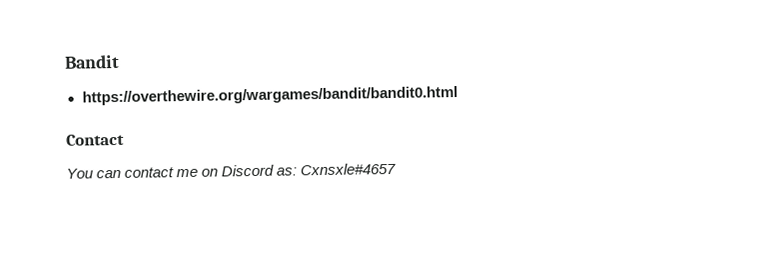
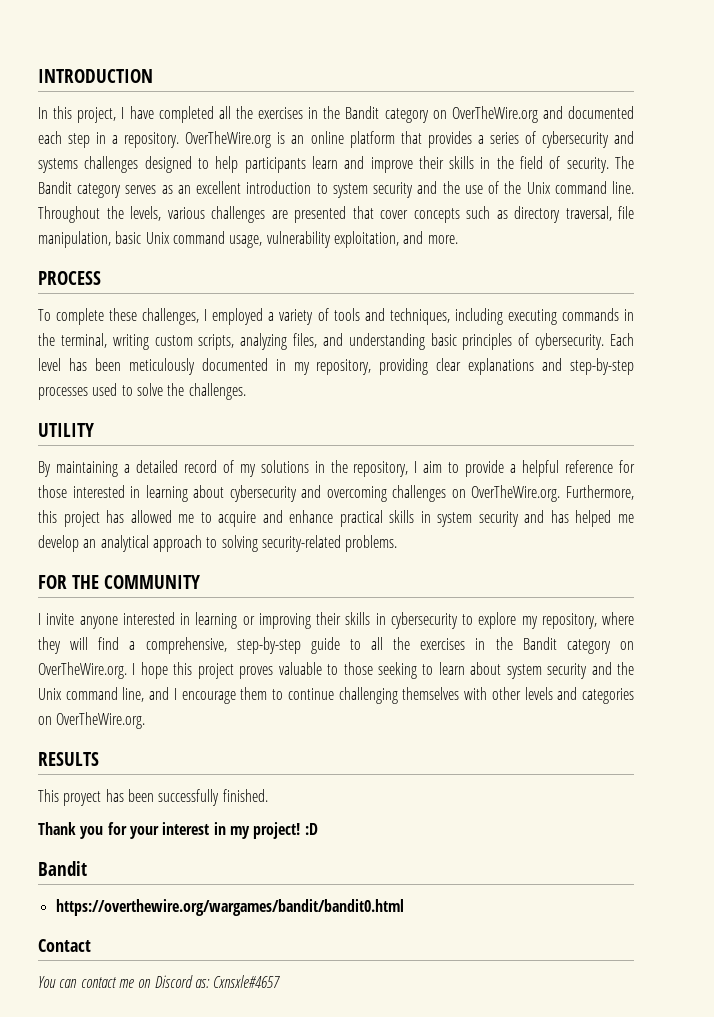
(64, 61) none -> [38,69,153,83] [38,106,634,123] [38,131,634,148] [38,156,634,173] [38,181,635,198] [38,206,634,223] [38,231,458,248] [38,271,101,285] [38,308,634,325] [38,333,635,350] [38,358,635,375] [38,383,246,400] [38,423,94,437] [38,460,636,477] [38,485,634,502] [38,510,634,527] [38,535,398,552] [38,575,200,589] [38,612,634,629] [38,637,634,654] [38,662,634,679] [38,687,635,704] [38,712,146,729] [38,752,99,766] [38,789,268,806] [38,822,318,839] INTRODUCTION // In this project, I have completed all the exercises in the Bandit category on OverTheWire.org and documented each step in a repository. OverTheWire.org is an online platform that provides a series of cybersecurity and systems challenges designed to help participants learn and improve their skills in the field of security. The Bandit category serves as an excellent introduction to system security and the use of the Unix command line. Throughout the levels, various challenges are presented that cover concepts such as directory traversal, file manipulation, basic Unix command usage, vulnerability exploitation, and more. // PROCESS // To complete these challenges, I employed a variety of tools and techniques, including executing commands in the terminal, writing custom scripts, analyzing files, and understanding basic principles of cybersecurity. Each level has been meticulously documented in my repository, providing clear explanations and step-by-step processes used to solve the challenges. // UTILITY // By maintaining a detailed record of my solutions in the repository, I aim to provide a helpful reference for those interested in learning about cybersecurity and overcoming challenges on OverTheWire.org. Furthermore, this project has allowed me to acquire and enhance practical skills in system security and has helped me develop an analytical approach to solving security-related problems. // FOR THE COMMUNITY // I invite anyone interested in learning or improving their skills in cybersecurity to explore my repository, where they will find a comprehensive, step-by-step guide to all the exercises in the Bandit category on OverTheWire.org. I hope this project proves valuable to those seeking to learn about system security and the Unix command line, and I encourage them to continue challenging themselves with other levels and categories on OverTheWire.org. // RESULTS // This proyect has been successfully finished. // Thank you for your interest in my project! :D //

